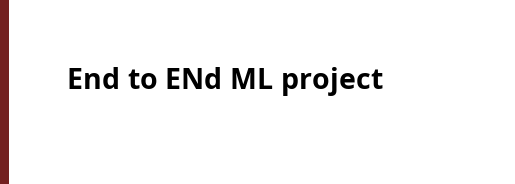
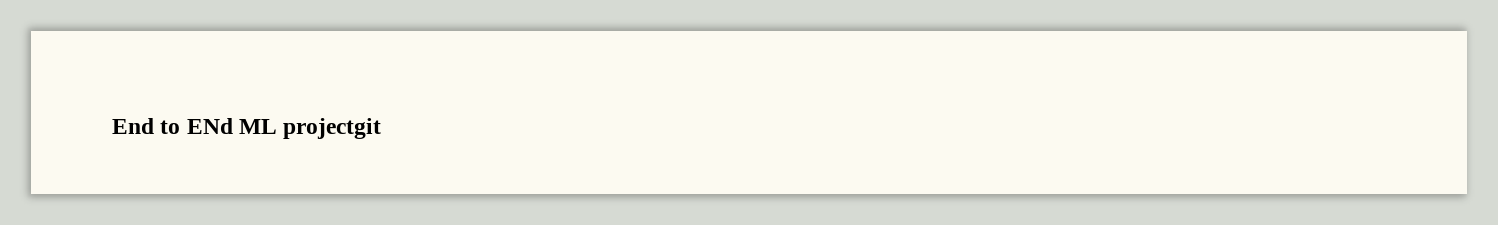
[280,67,383,96] project -> [283,118,382,139] projectgit

